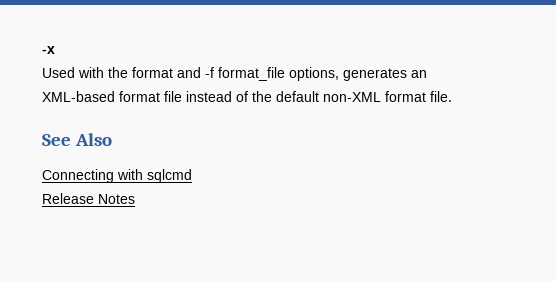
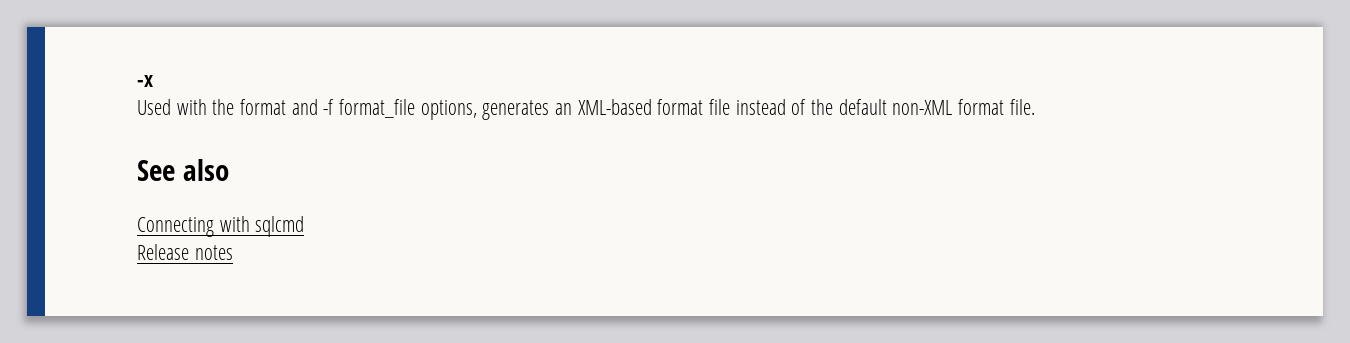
[75,133,113,146] Also -> [182,159,229,181] also
[98,194,135,204] Notes -> [194,245,233,260] notes

